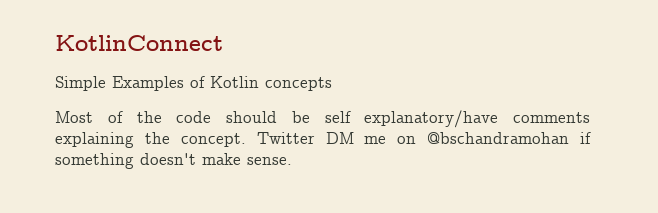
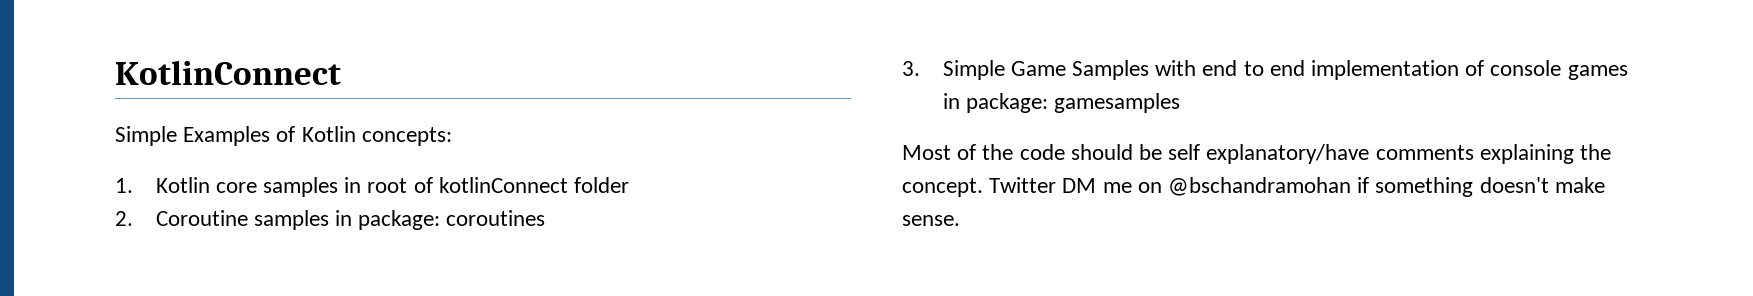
[265,77,332,91] concepts -> [361,127,452,146] [115,177,630,197] [115,210,546,230] [902,60,1628,80] [942,93,1181,113] concepts: // 1. Kotlin core samples in root of kotlinConnect folder // 2. Coroutine samples in package: coroutines // 3. Simple Game Samples with end to end implementation of console games in package: gamesamples

